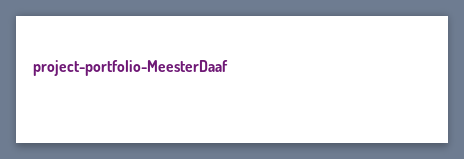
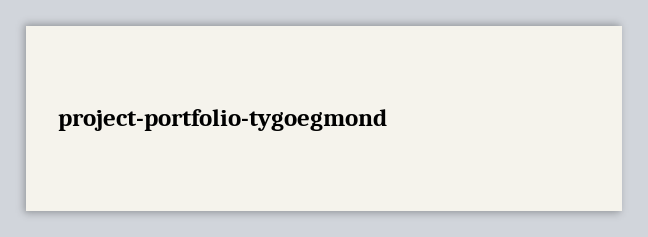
[33,60,228,76] project-portfolio-MeesterDaaf -> [58,109,387,131] project-portfolio-tygoegmond

